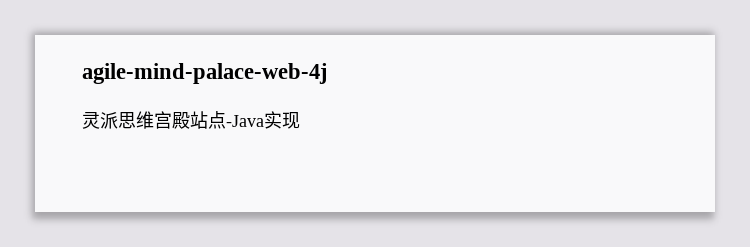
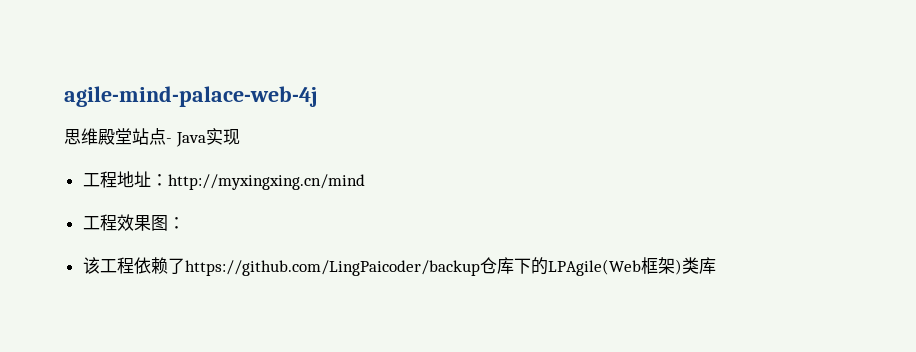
[82,111,300,129] 灵派思维宫殿站点-Java实现 -> [64,128,240,147] [82,171,365,190] [82,214,185,231] [82,257,716,276] 思维殿堂站点- Java实现 // 工程地址：http://myxingxing.cn/mind // 工程效果图： // 该工程依赖了https://github.com/LingPaicoder/backup仓库下的LPAgile(Web框架)类库

